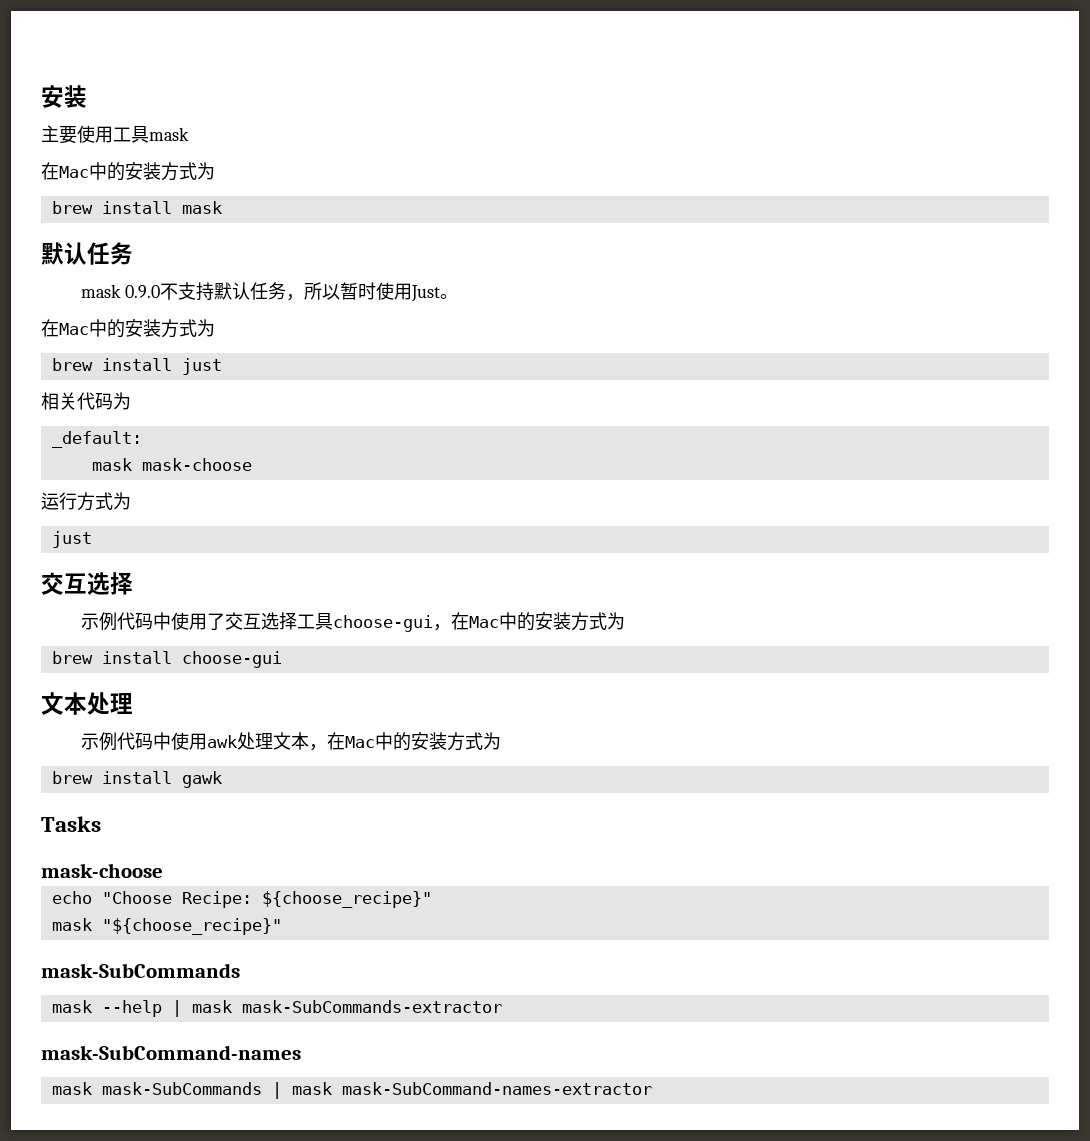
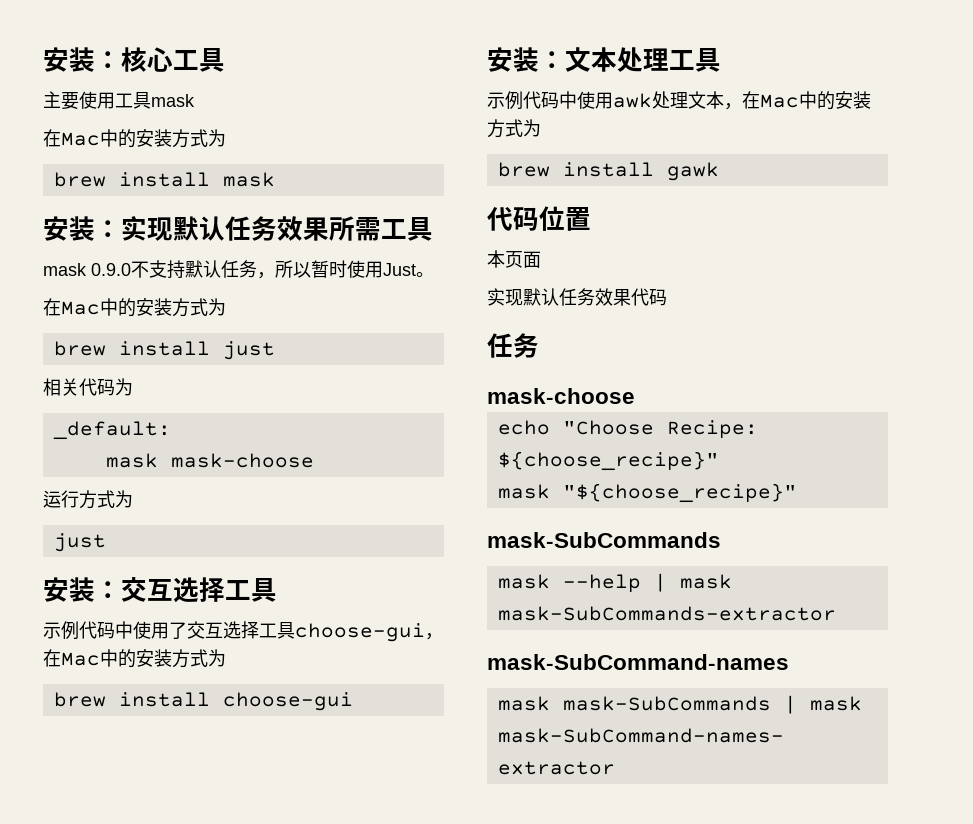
[41,85,87,108] 安装 -> [43,47,225,72] 安装：核心工具
[41,242,133,265] 默认任务 -> [43,216,433,241] 安装：实现默认任务效果所需工具
[41,572,133,595] 交互选择 -> [43,577,277,603] 安装：交互选择工具
(282, 659) none -> [487,47,565,72] 安装：
(133, 703) none -> [669,48,721,72] 工具
[41,816,101,832] Tasks -> [487,206,591,231] [487,250,541,268] [487,288,667,306] [487,333,539,358] 代码位置 // 本页面 // 实现默认任务效果代码 // 任务

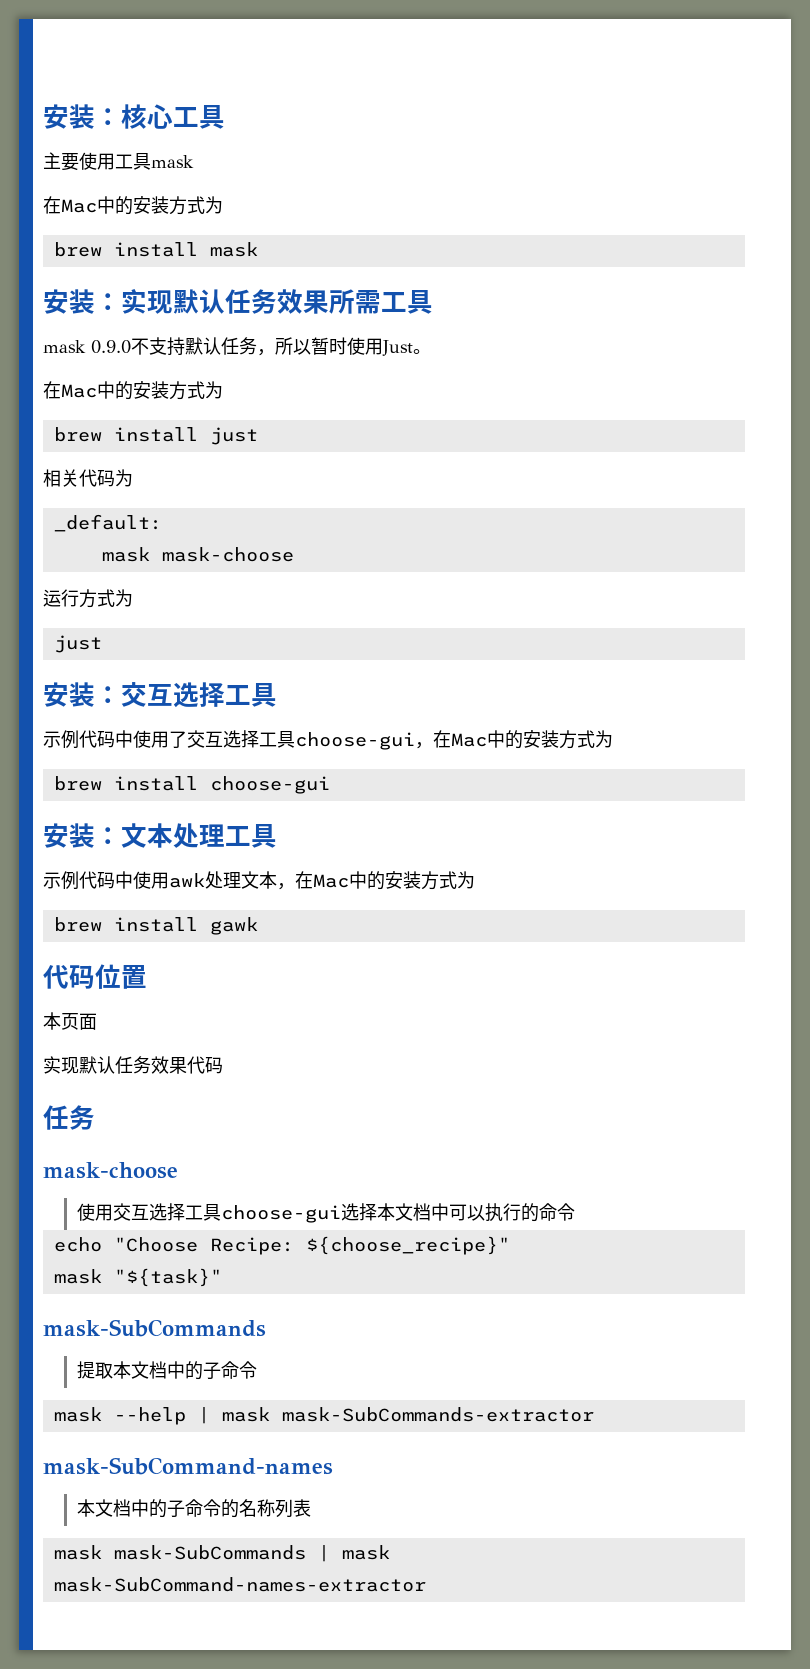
(635, 396) none -> [77,1203,576,1223] // 使用交互选择工具choose-gui选择本文档中可以执行的命令
[562,483,797,503] [487,532,721,548] "${choose_recipe}" // mask-SubCommands -> [113,1268,222,1287] [43,1319,266,1337] [77,1361,258,1380] "${task}" // mask-SubCommands // 提取本文档中的子命令
(789, 662) none -> [77,1499,312,1518] // 本文档中的子命令的名称列表

